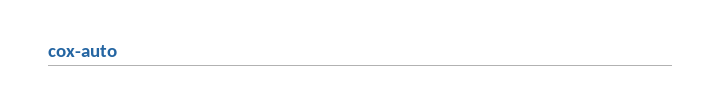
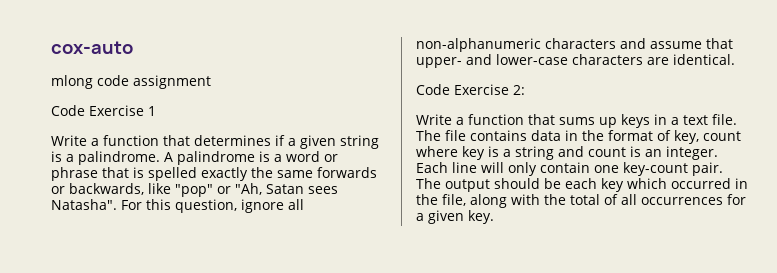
(117, 51) none -> [51,75,211,89] [51,105,156,116] [51,135,379,149] [51,151,338,165] [51,167,377,181] [51,183,338,197] [51,199,304,213] [416,38,733,52] [416,54,735,68] [416,84,525,95] [416,114,737,128] [416,130,741,144] [416,146,718,160] [416,162,723,176] [416,178,748,192] [416,194,746,208] [416,210,494,224] // mlong code assignment // Code Exercise 1 // Write a function that determines if a given string is a palindrome. A palindrome is a word or phrase that is spelled exactly the same forwards or backwards, like "pop" or "Ah, Satan sees Natasha". For this question, ignore all non-alphanumeric characters and assume that upper- and lower-case characters are identical. // Code Exercise 2: // Write a function that sums up keys in a text file. The file contains data in the format of key, count where key is a string and count is an integer. Each line will only contain one key-count pair. The output should be each key which occurred in the file, along with the total of all occurrences for a given key.

